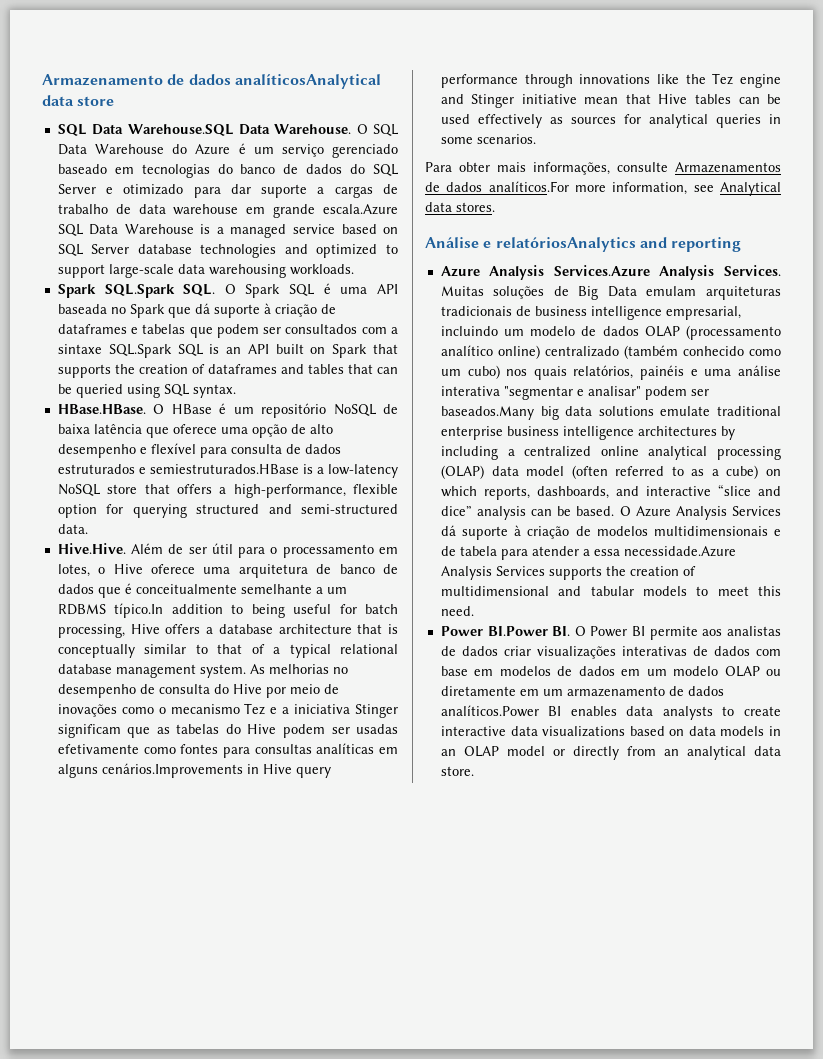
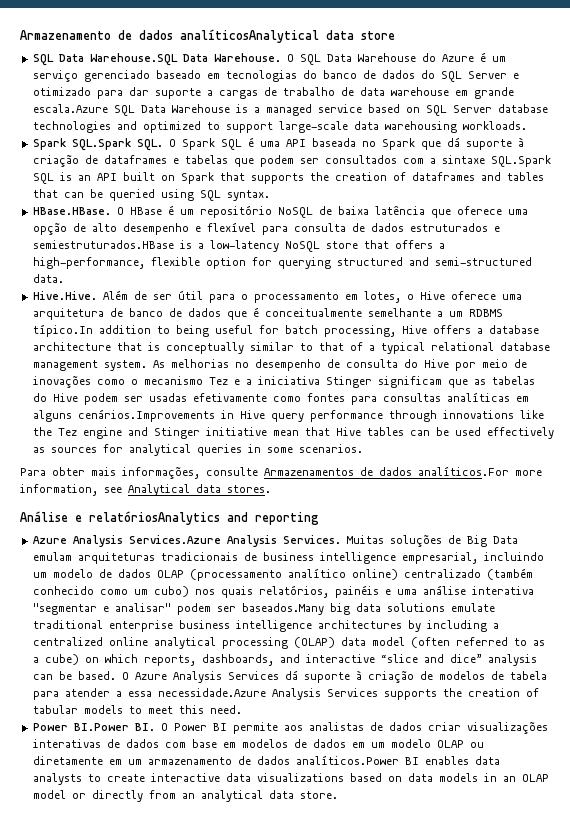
[653,526,781,536] multidimensionais e -> (485, 675) none
[440,586,582,596] multidimensional and -> (539, 692) none

